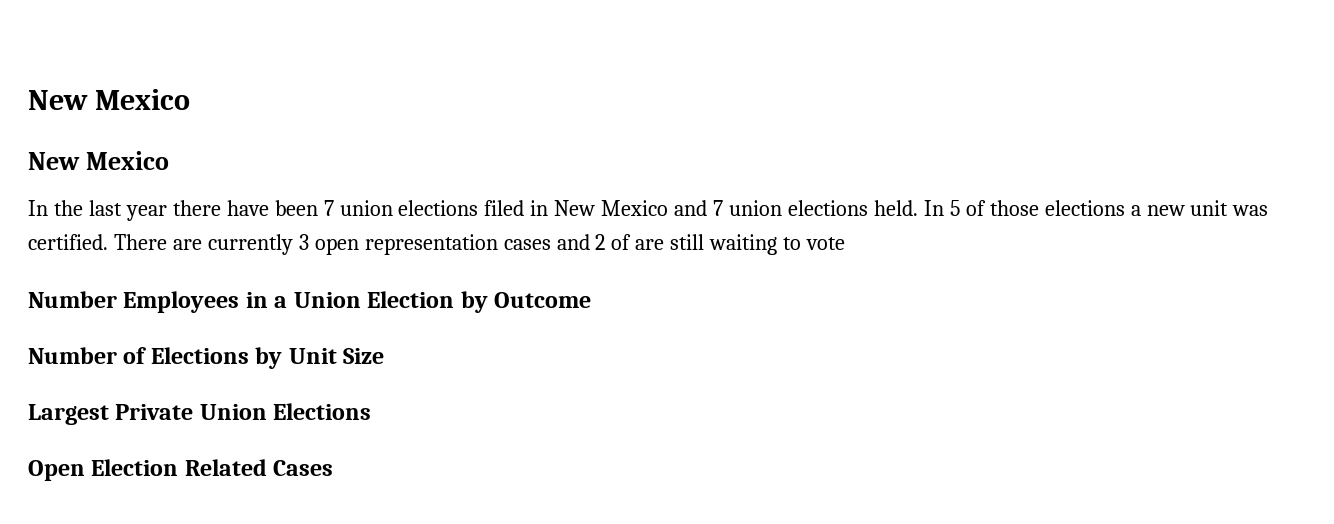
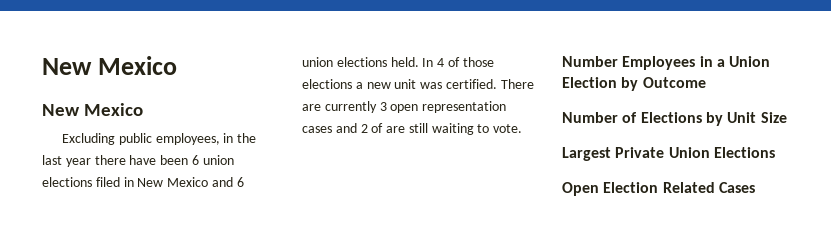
[28,200,48,216] In -> [62,133,234,145] Excluding public employees, in
[323,200,334,216] 7 -> [191,155,199,165] 6
[713,200,724,216] 7 -> [236,177,244,187] 6
[949,200,960,216] 5 -> [437,58,445,67] 4
[806,237,846,250] vote -> [493,124,523,133] vote.

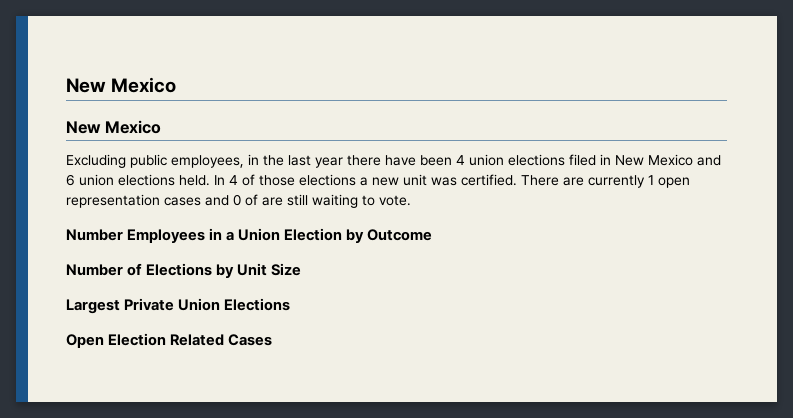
[191,155,199,165] 6 -> [456,155,465,165] 4
[379,102,387,111] 3 -> [648,175,654,185] 1
[360,124,368,133] 2 -> [233,194,241,206] 0

